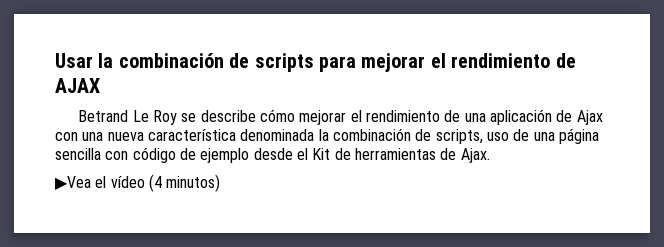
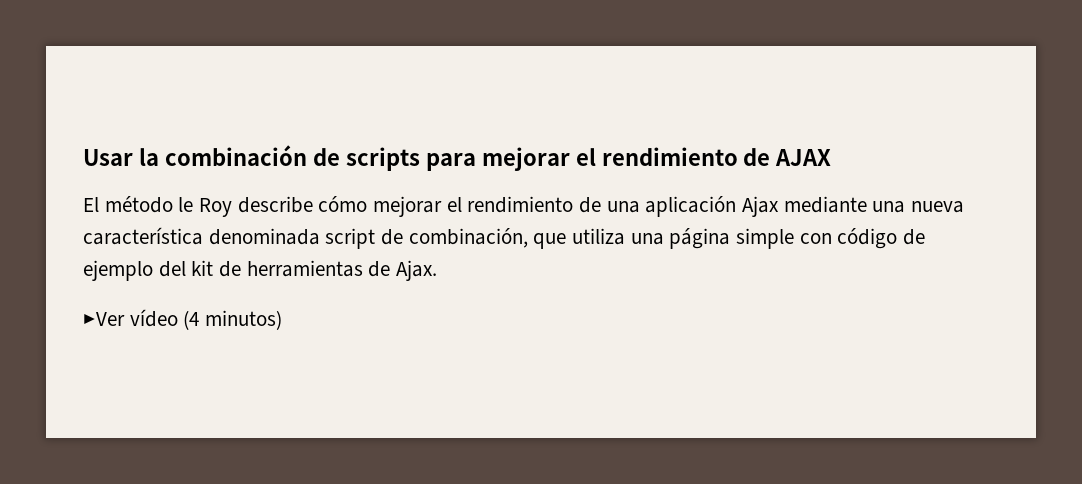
[78,110,197,125] Betrand Le Roy se -> [83,196,233,217] El método le Roy
[556,110,603,125] [55,132,78,141] de Ajax con -> [742,196,867,217] Ajax mediante
[318,128,530,144] la combinación de scripts, uso de -> [325,228,626,249] script de combinación, que utiliza
[55,148,101,160] sencilla -> [736,228,795,249] simple
[253,148,331,160] desde el Kit -> [158,260,214,277] del kit
[55,176,107,190] ▶Vea el -> [83,312,125,326] ▶Ver

